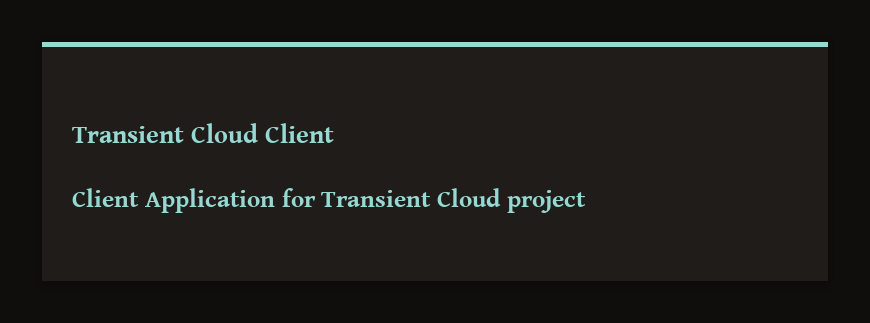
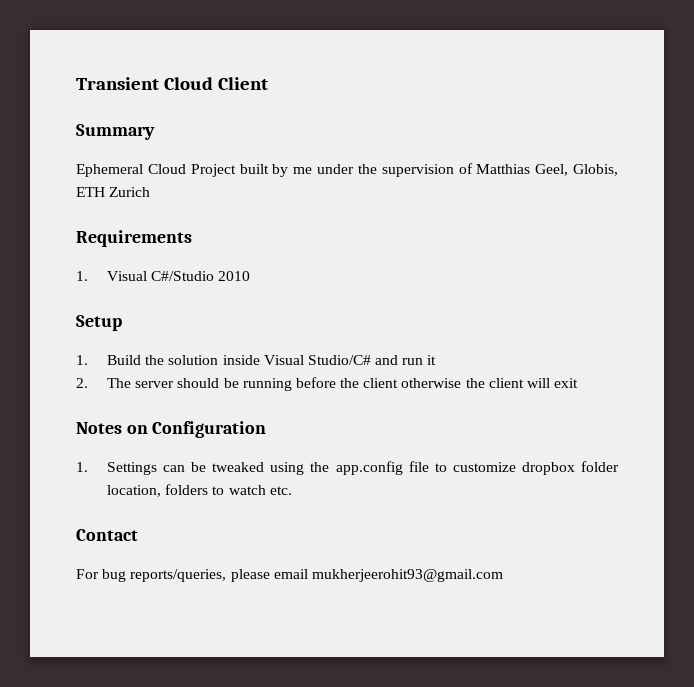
[72,188,586,213] Client Application for Transient Cloud project -> [76,124,155,140] [76,163,618,177] [76,187,151,197] [76,230,192,247] [76,271,251,281] [76,315,122,331] [76,355,437,365] [76,377,579,391] [76,421,267,438] [76,461,619,475] [106,484,292,497] [76,529,138,541] [76,569,503,582] Summary // Ephemeral Cloud Project built by me under the supervision of Matthias Geel, Globis, ETH Zurich // Requirements // 1. Visual C#/Studio 2010 // Setup // 1. Build the solution inside Visual Studio/C# and run it // 2. The server should be running before the client otherwise the client will exit // Notes on Configuration // 1. Settings can be tweaked using the app.config file to customize dropbox folder location, folders to watch etc. // Contact // For bug reports/queries, please email mukherjeerohit93@gmail.com

